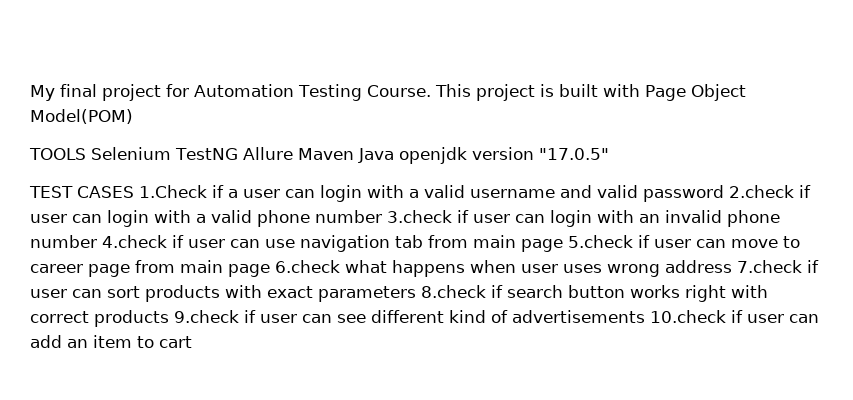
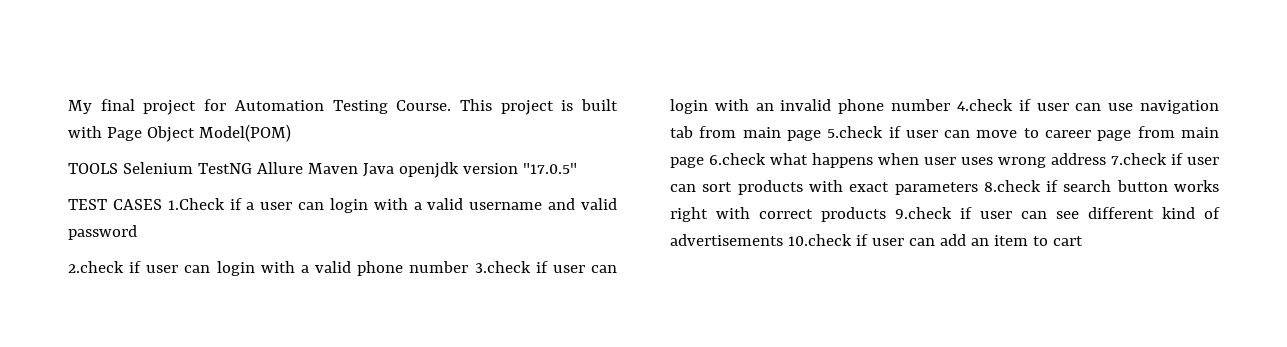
(724, 193) none -> (137, 232) //

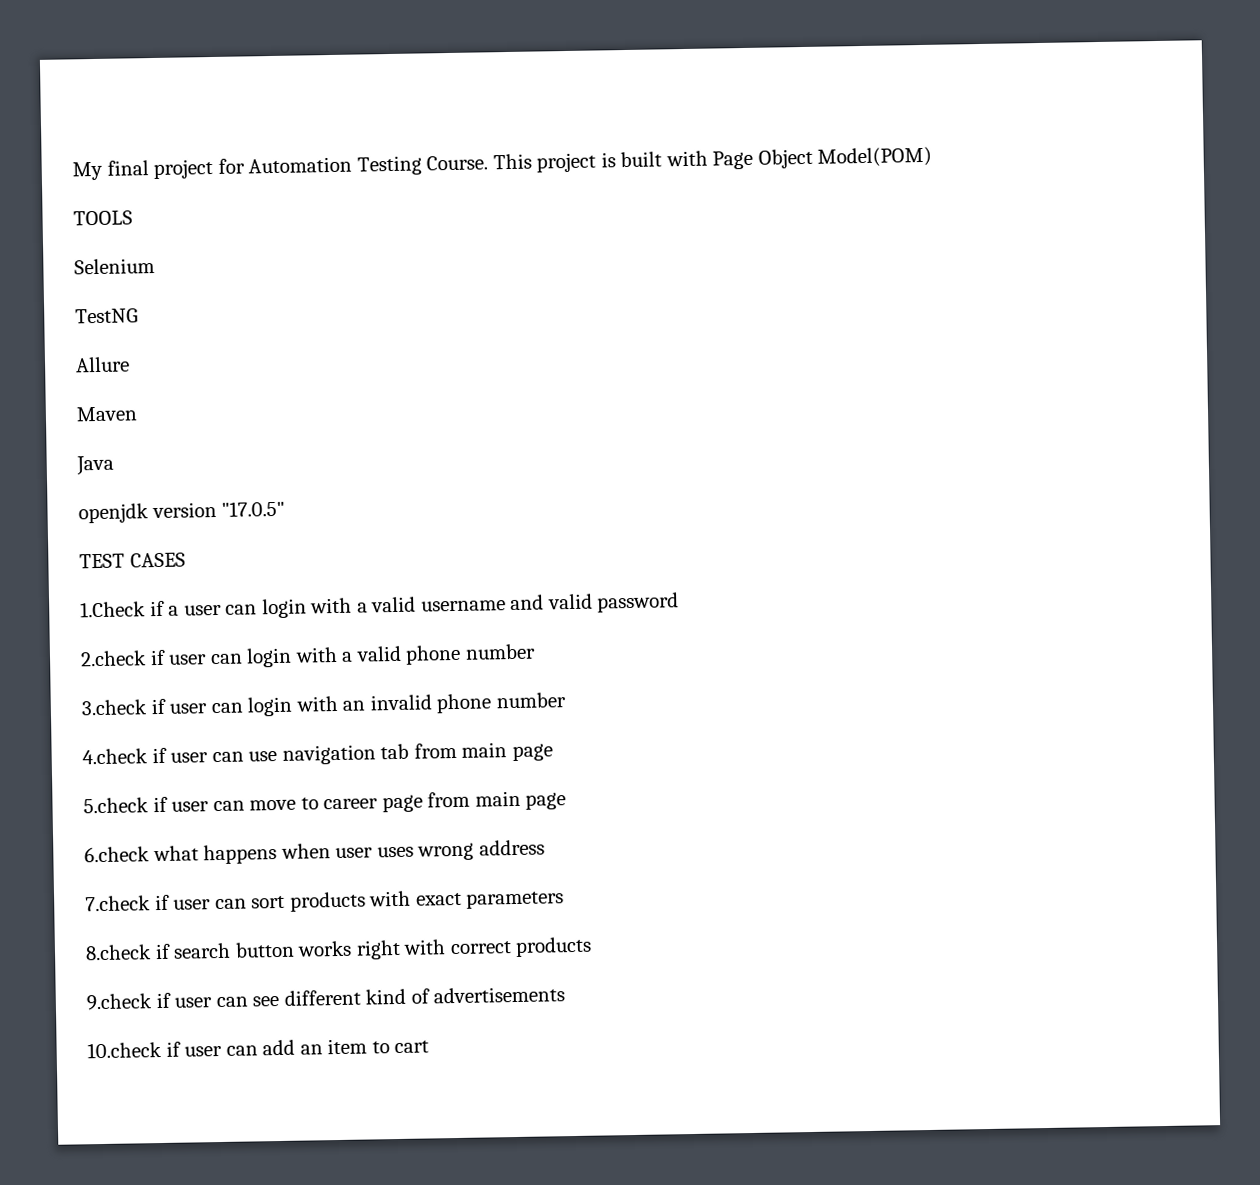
(118, 168) none -> (133, 218) //
(193, 168) none -> (155, 266) //
(252, 168) none -> (138, 316) //
(303, 168) none -> (130, 364) //
(358, 168) none -> (138, 414) //
(394, 170) none -> (114, 465) //
(162, 204) none -> (186, 560) //
(469, 267) none -> (536, 651) //
(951, 105) none -> (566, 700) //
(821, 135) none -> (553, 752) //
(704, 162) none -> (567, 801) //
(1106, 159) none -> (545, 847) //
(978, 188) none -> (565, 900) //
(886, 214) none -> (593, 946) //
(783, 240) none -> (566, 995) //

